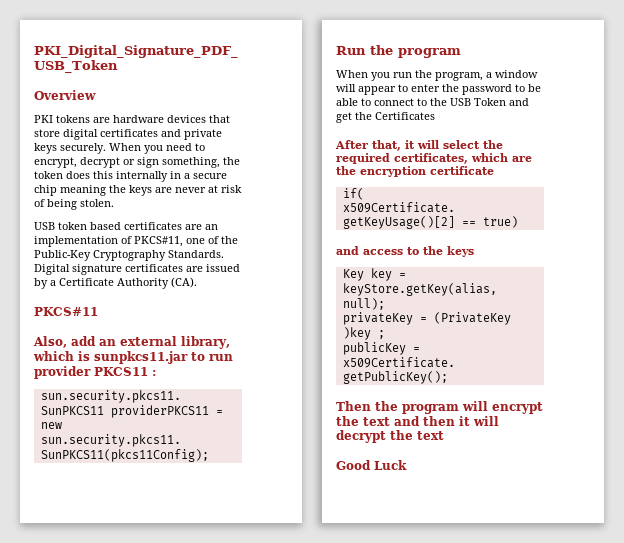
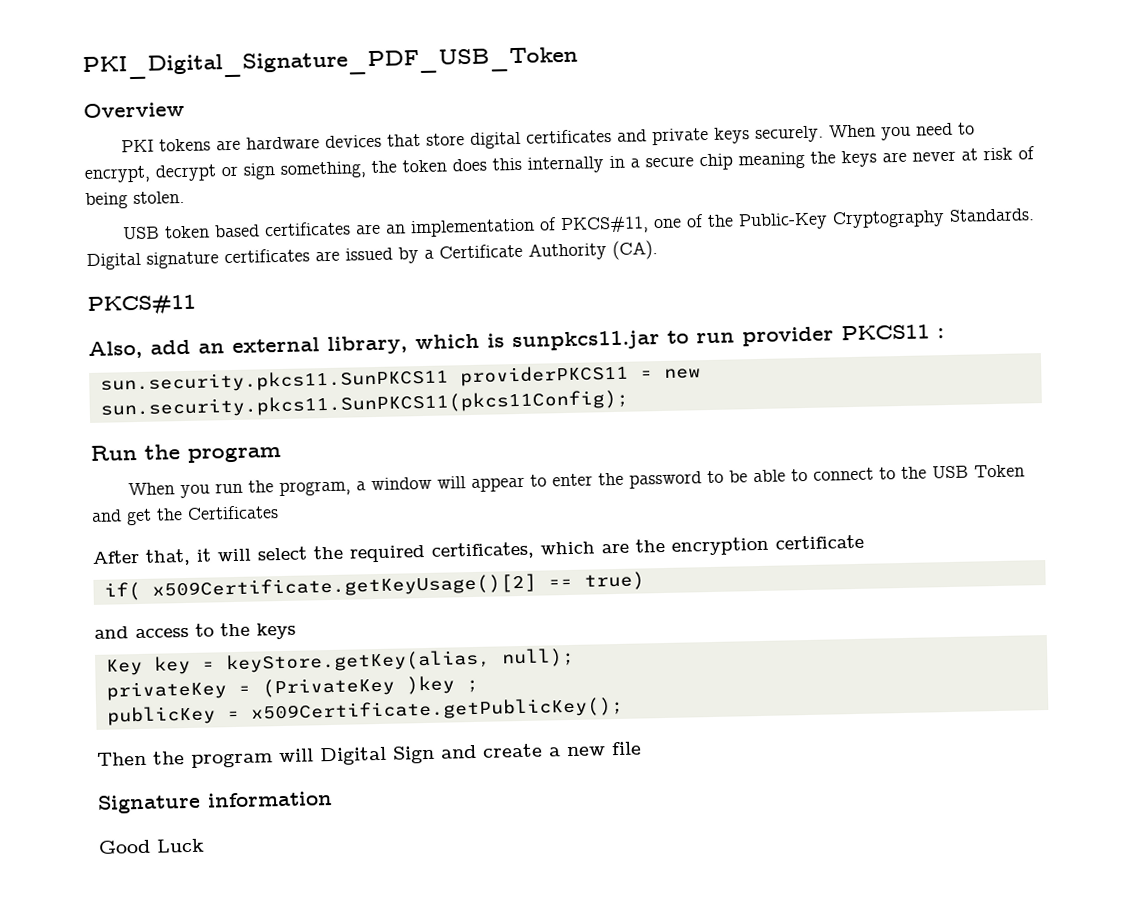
[492,402,543,414] [336,416,499,426] [336,430,444,443] encrypt the text and then it will decrypt the text -> [319,741,642,766] [97,790,333,814] Digital Sign and create a new file // Signature information

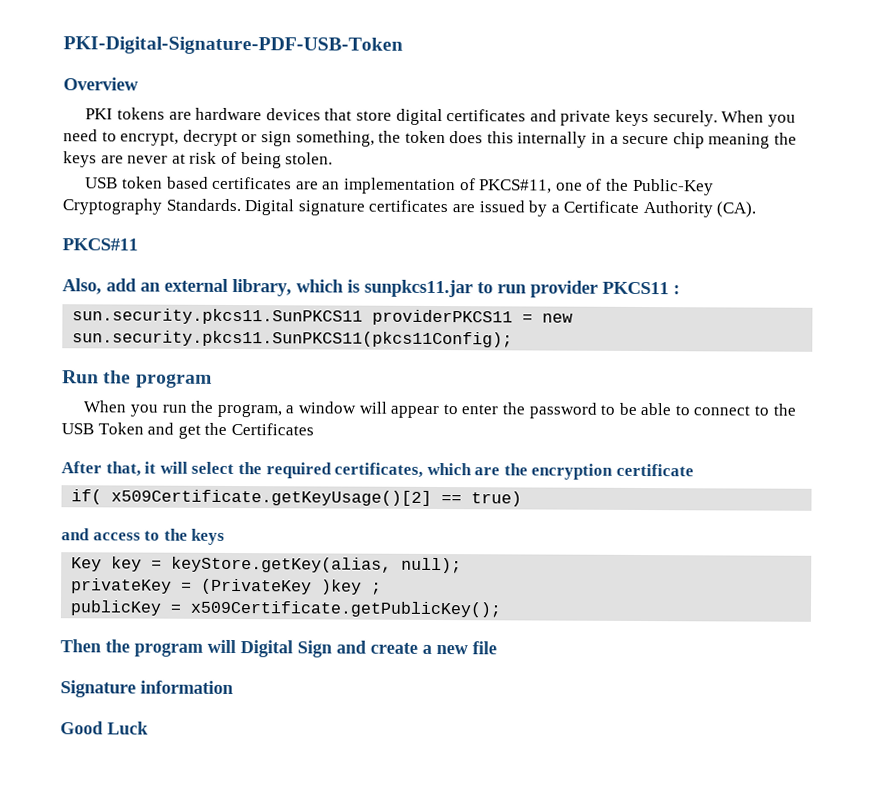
[82,46,578,81] PKI_Digital_Signature_PDF_USB_Token -> [63,36,403,55] PKI-Digital-Signature-PDF-USB-Token

